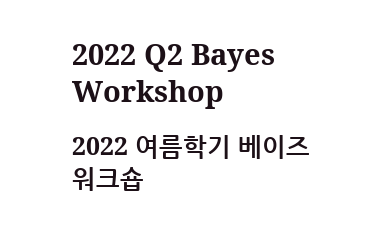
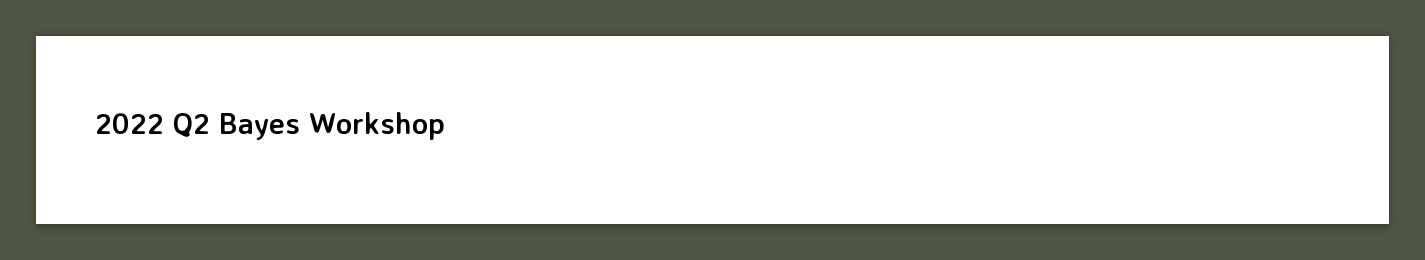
[72,135,310,159] [72,167,144,191] // 2022 여름학기 베이즈 워크숍 -> (445, 126) none

